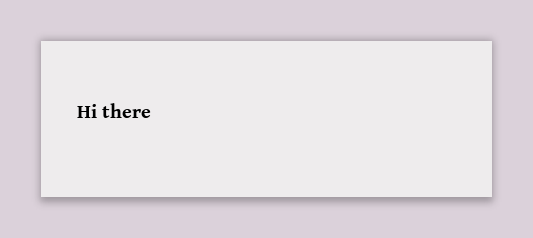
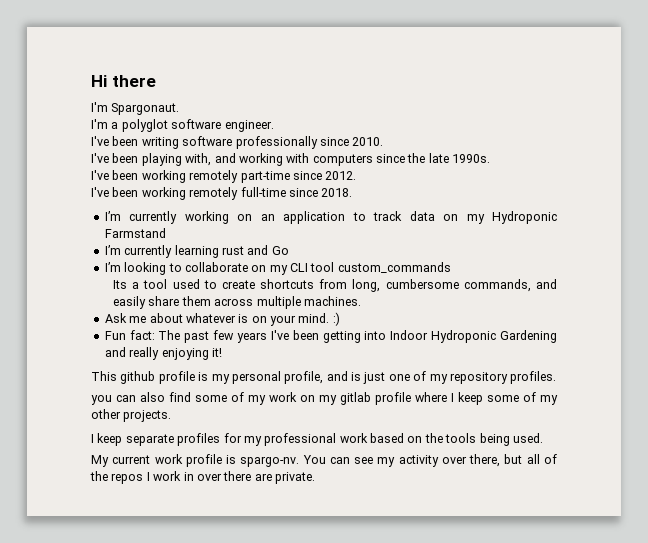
(152, 110) none -> [91,102,180,115] [91,119,274,132] [91,136,384,149] [91,153,491,166] [91,170,357,183] [91,187,353,200] [104,211,557,224] [104,228,166,238] [104,245,289,258] [104,262,451,275] [112,279,557,292] [112,296,361,309] [104,312,340,326] [104,330,557,343] [104,347,222,360] [91,371,557,384] [91,392,558,405] [91,409,172,422] [91,433,543,446] [91,454,557,467] [90,471,315,484] // I'm Spargonaut. // I'm a polyglot software engineer. // I've been writing software professionally since 2010. // I've been playing with, and working with computers since the late 1990s. // I've been working remotely part-time since 2012. // I've been working remotely full-time since 2018. // I’m currently working on an application to track data on my Hydroponic Farmstand // I’m currently learning rust and Go // I’m looking to collaborate on my CLI tool custom_commands // Its a tool used to create shortcuts from long, cumbersome commands, and easily share them across multiple machines. // Ask me about whatever is on your mind. :) // Fun fact: The past few years I've been getting into Indoor Hydroponic Gardening and really enjoying it! // This github profile is my personal profile, and is just one of my repository profiles. // you can also find some of my work on my gitlab profile where I keep some of my other projects. // I keep separate profiles for my professional work based on the tools being used. // My current work profile is spargo-nv. You can see my activity over there, but all of the repos I work in over there are private.

